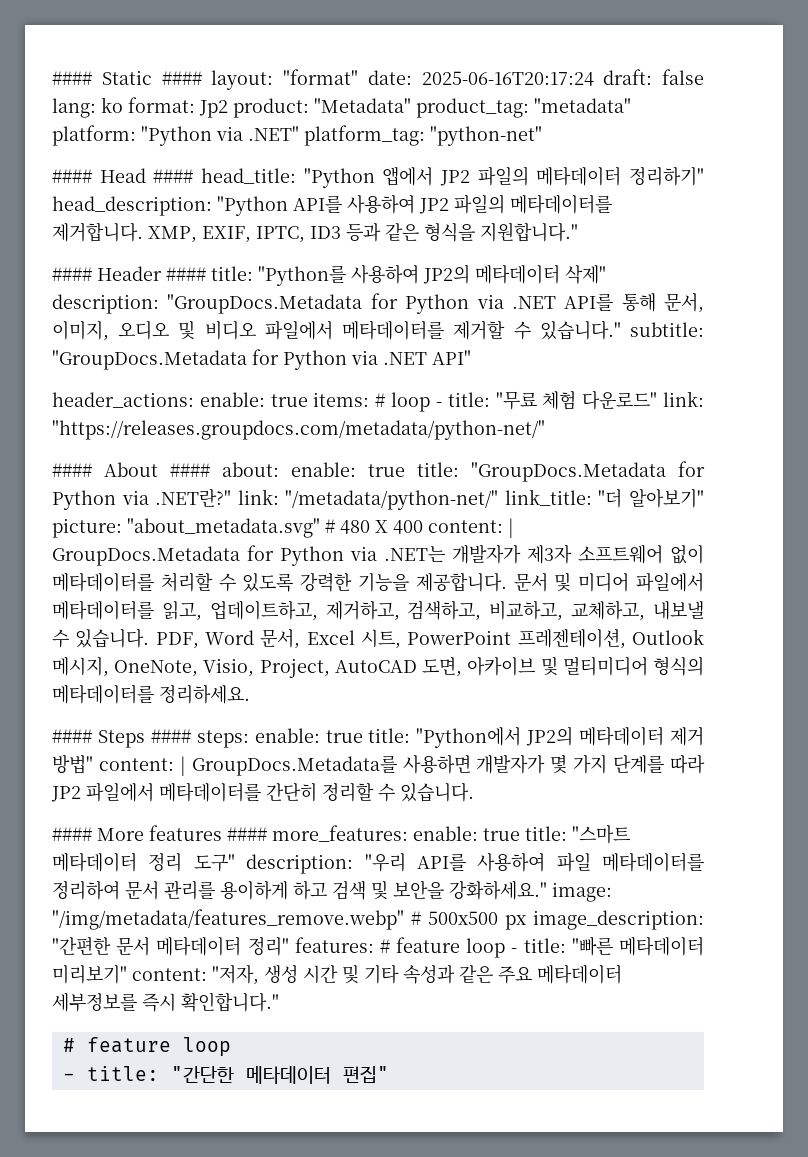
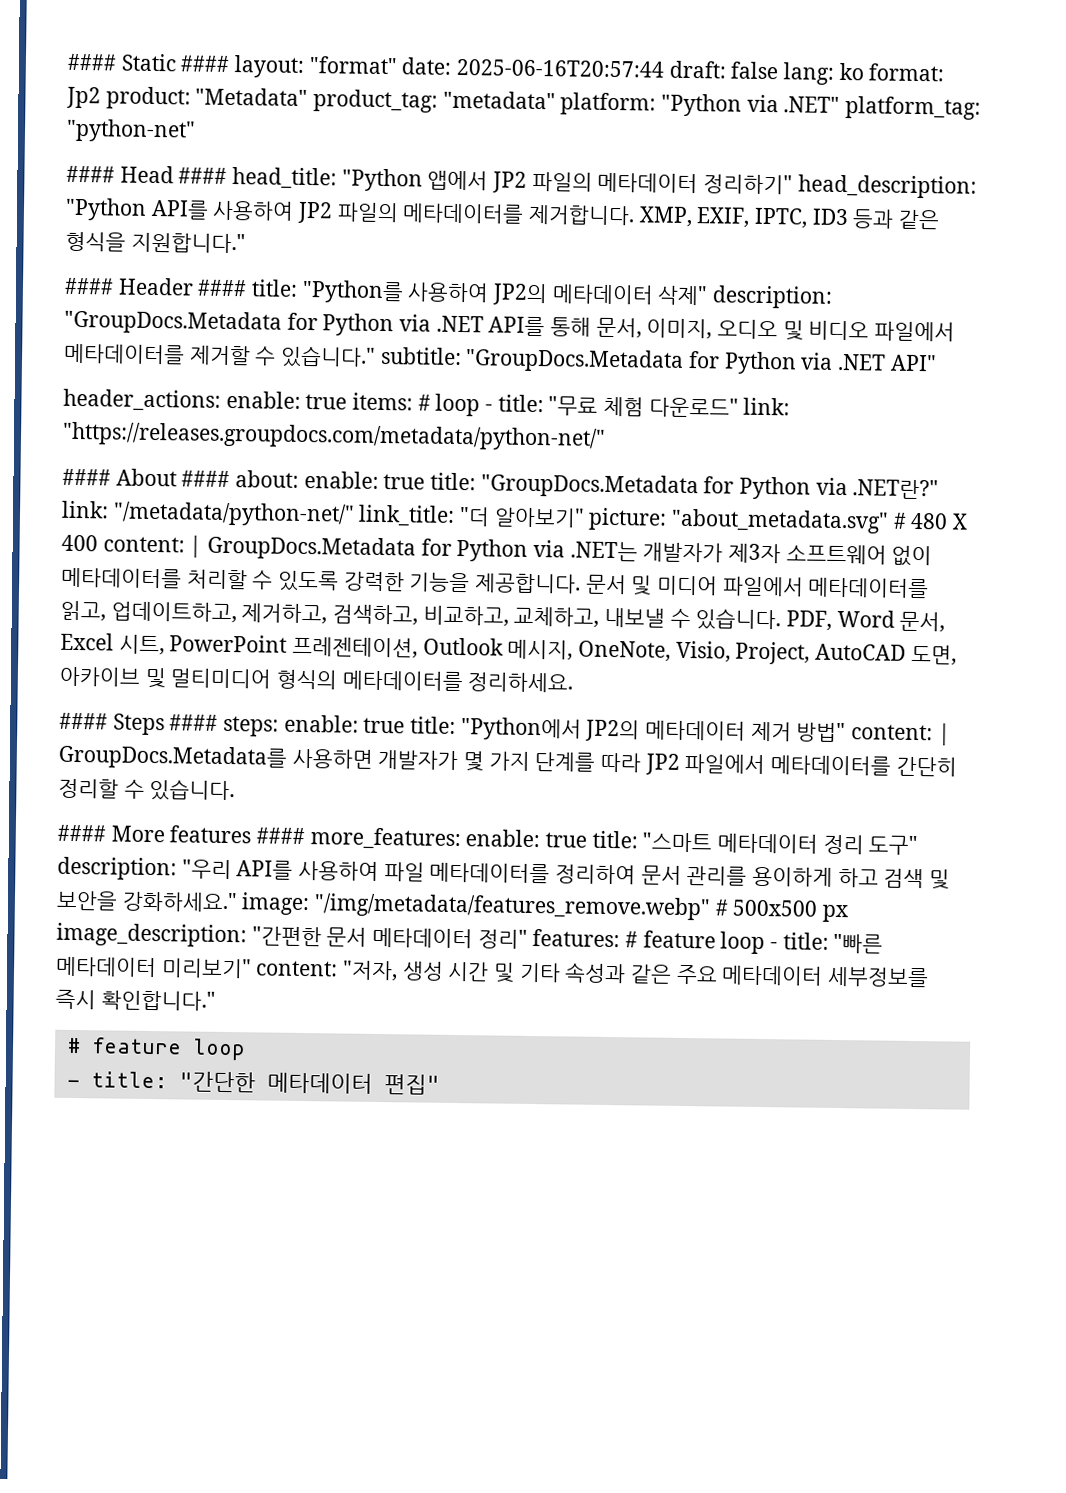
[421,71,594,86] 2025-06-16T20:17:24 -> [456,58,665,78] 2025-06-16T20:57:44

